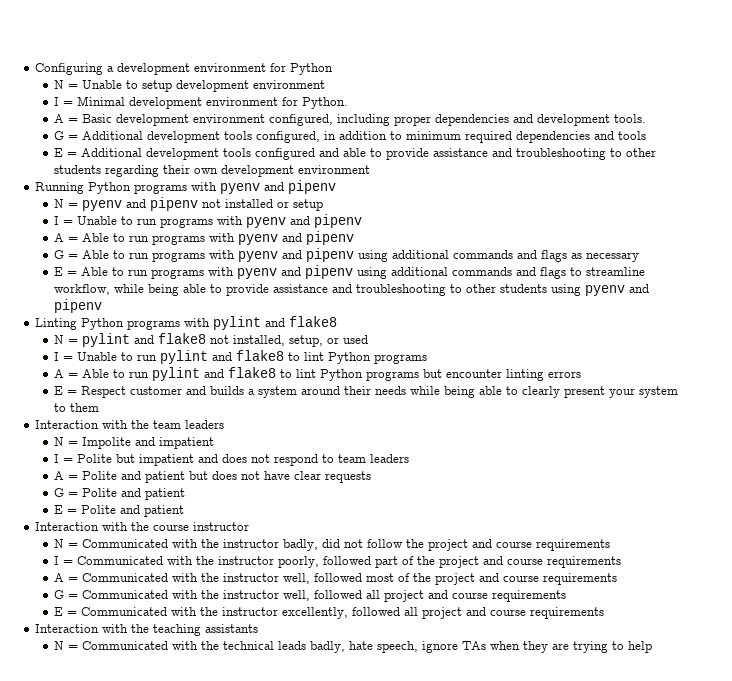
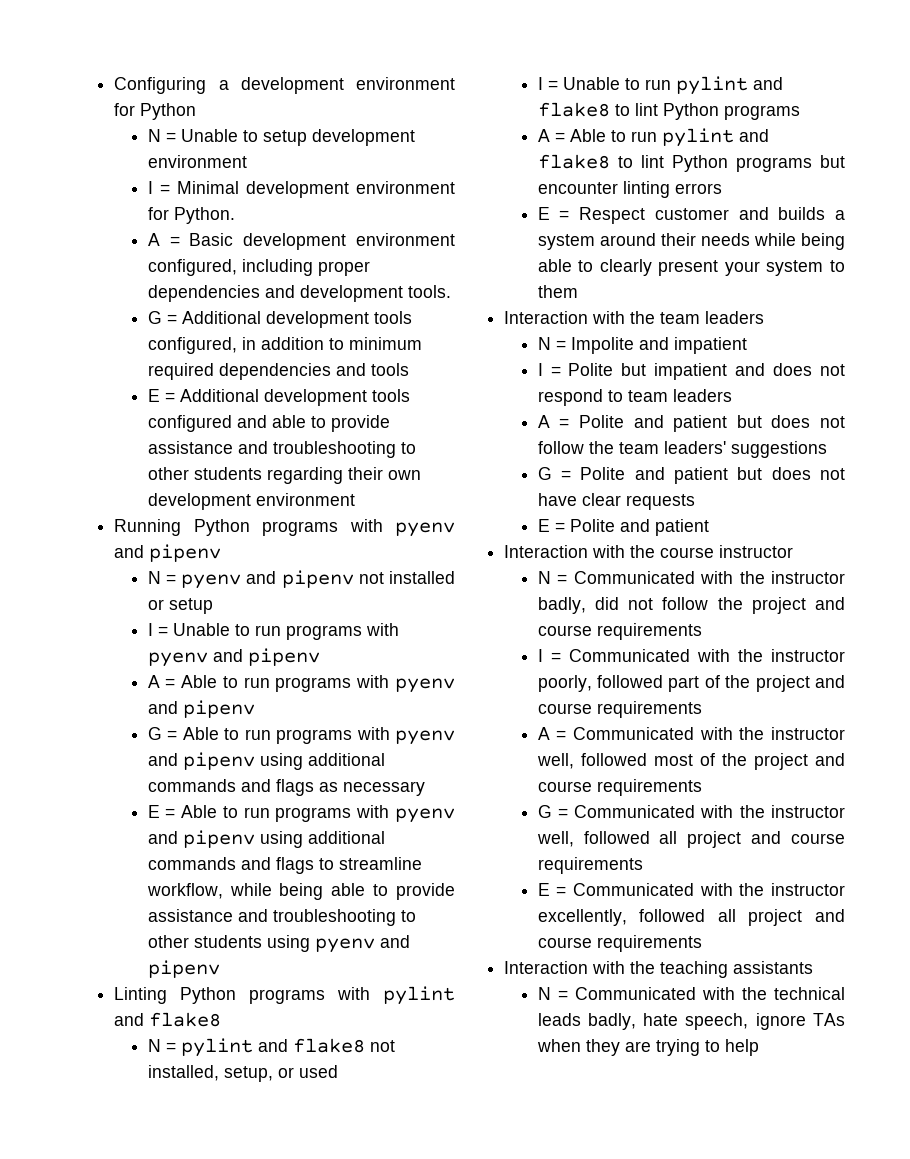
[264,471,372,483] have clear requests -> [537,441,827,458] follow the team leaders' suggestions
(186, 494) none -> [737,467,845,480] [537,493,695,510] but does not have clear requests

